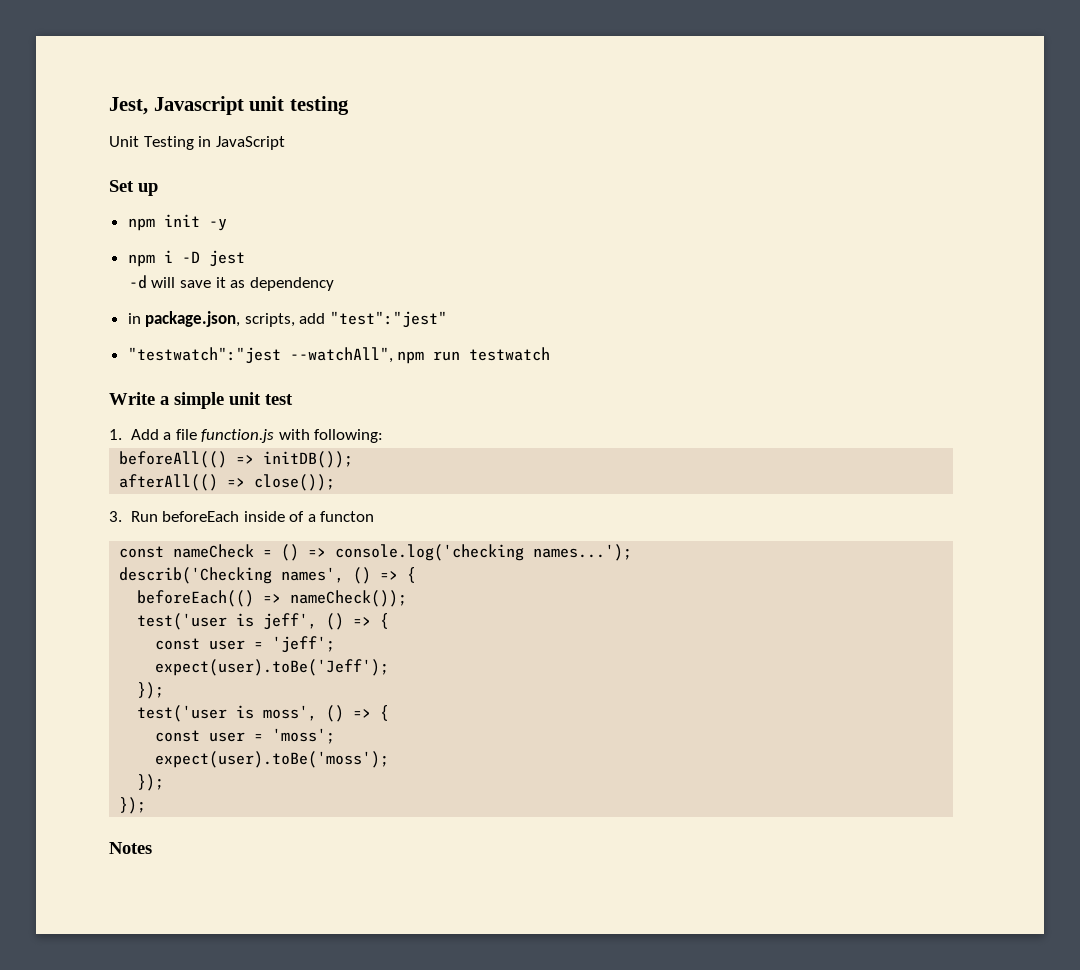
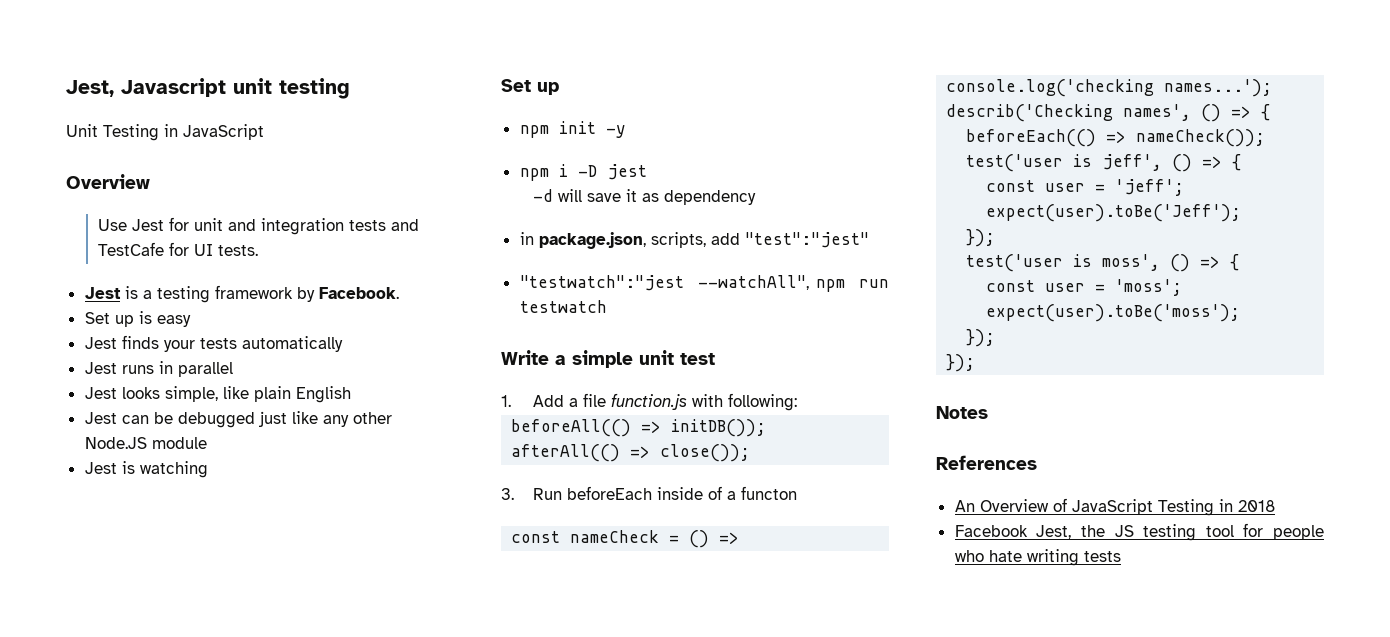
(285, 143) none -> [66,174,150,189] [97,217,419,235] [97,242,258,256] [84,285,399,303] [84,311,191,327] [84,335,343,352] [84,361,233,377] [84,386,351,403] [84,411,392,428] [84,437,207,449] [84,461,208,478] // Overview // Use Jest for unit and integration tests and TestCafe for UI tests. // Jest is a testing framework by Facebook. // Set up is easy // Jest finds your tests automatically // Jest runs in parallel // Jest looks simple, like plain English // Jest can be debugged just like any other Node.JS module // Jest is watching
(152, 848) none -> [936,455,1037,470] [954,498,1275,516] [954,523,1324,541] [954,549,1121,566] // References // An Overview of JavaScript Testing in 2018 // Facebook Jest, the JS testing tool for people who hate writing tests

